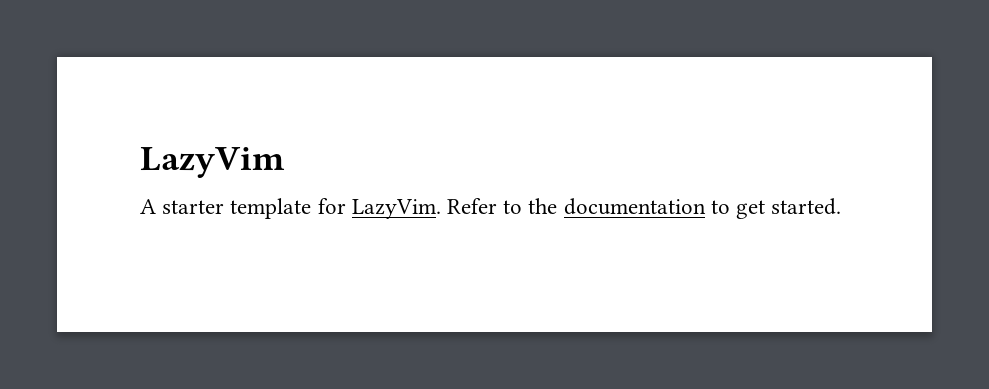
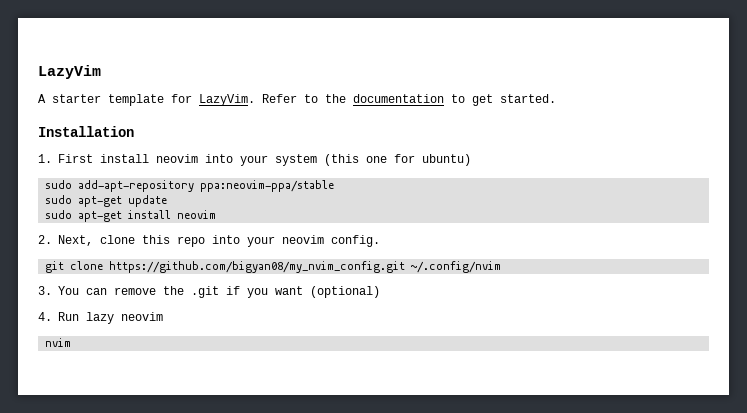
(842, 206) none -> [38,126,134,137] [38,154,471,166] [45,180,335,192] [45,195,168,207] [45,210,217,222] [38,235,380,247] [45,261,502,273] [38,286,380,298] [38,312,163,324] [45,338,72,347] // Installation // 1. First install neovim into your system (this one for ubuntu) // sudo add-apt-repository ppa:neovim-ppa/stable // sudo apt-get update // sudo apt-get install neovim // 2. Next, clone this repo into your neovim config. // git clone https://github.com/bigyan08/my_nvim_config.git ~/.config/nvim // 3. You can remove the .git if you want (optional) // 4. Run lazy neovim // nvim

